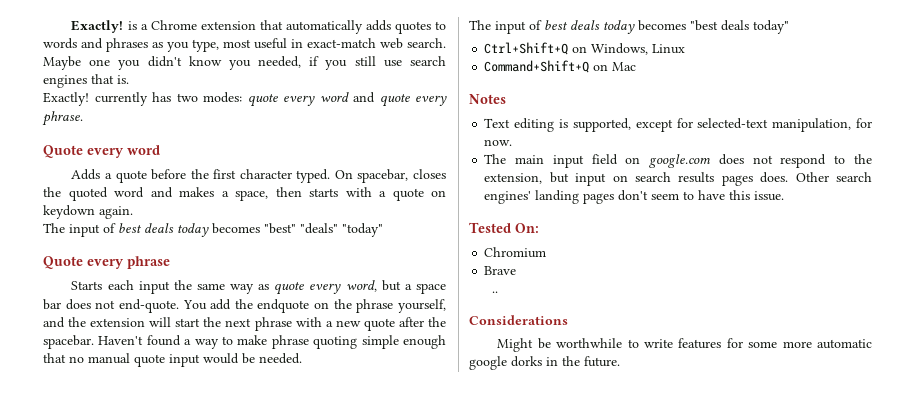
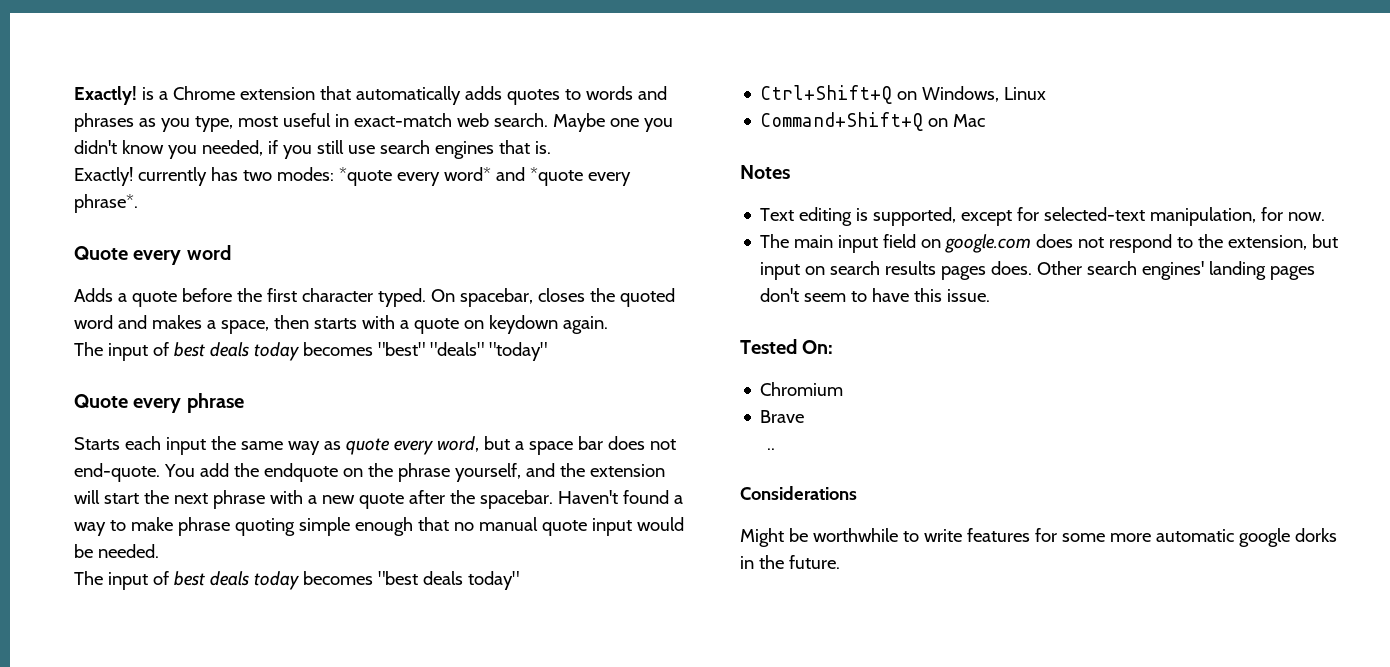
[247,92,447,107] [42,111,83,126] quote every word and quote every phrase. -> [338,167,631,186] [74,194,138,213] *quote every word* and *quote every phrase*.

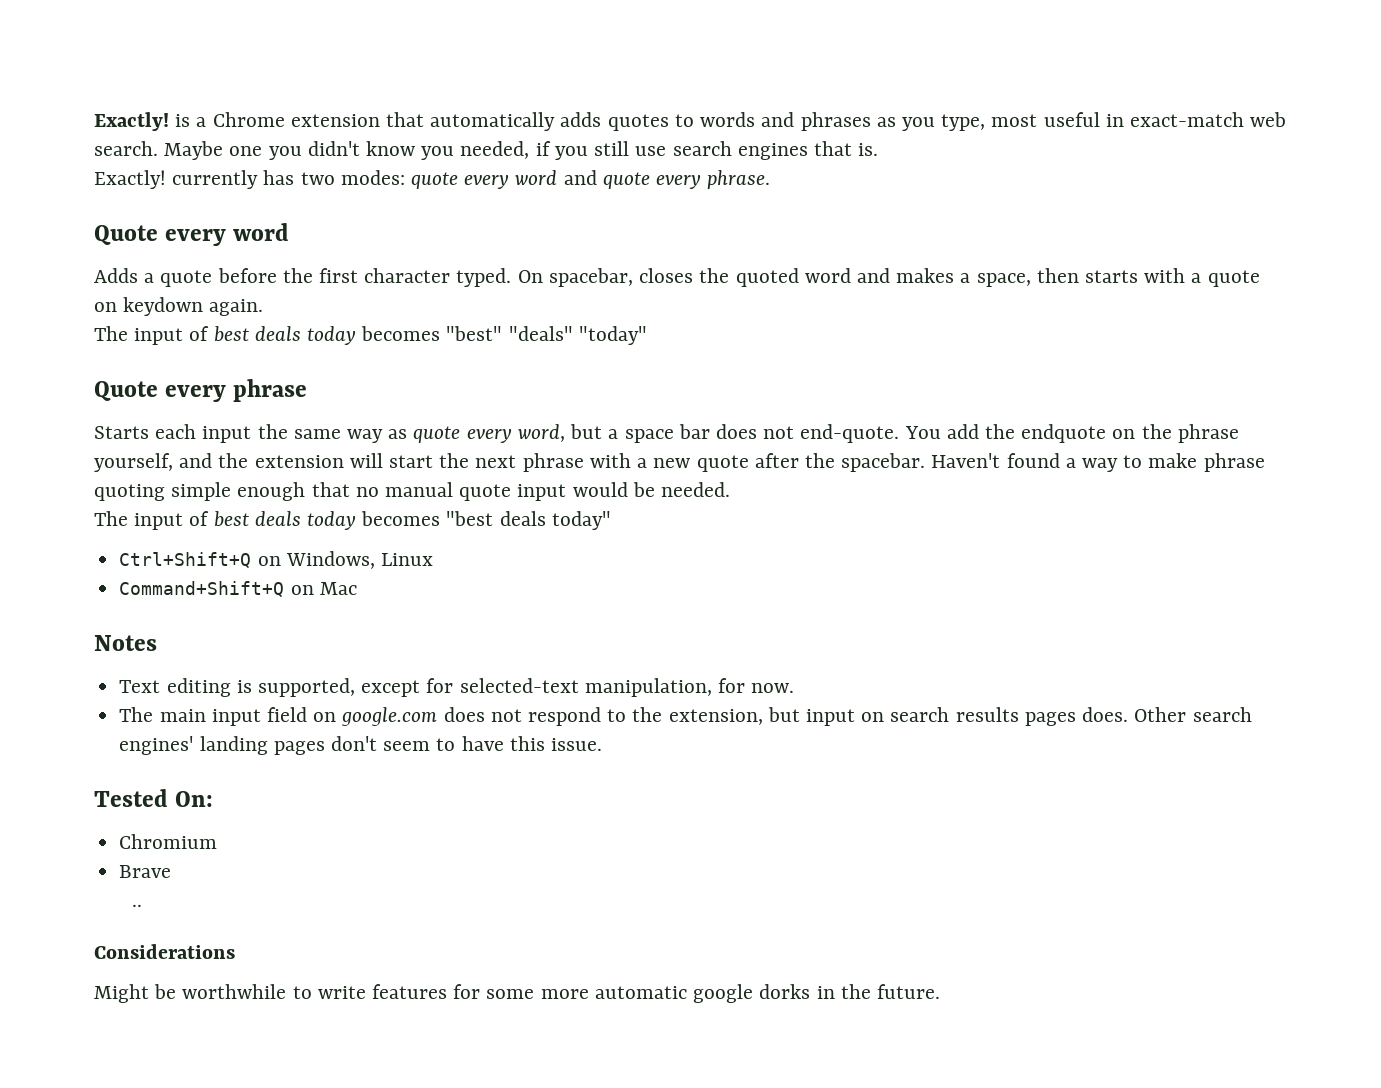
[338,167,631,186] [74,194,138,213] *quote every word* and *quote every phrase*. -> [411,170,771,189] quote every word and quote every phrase.

